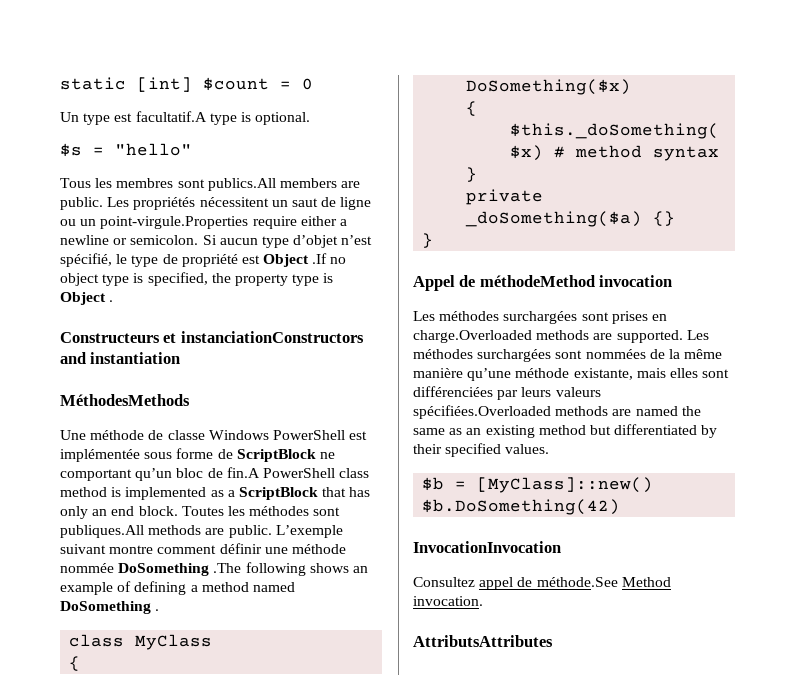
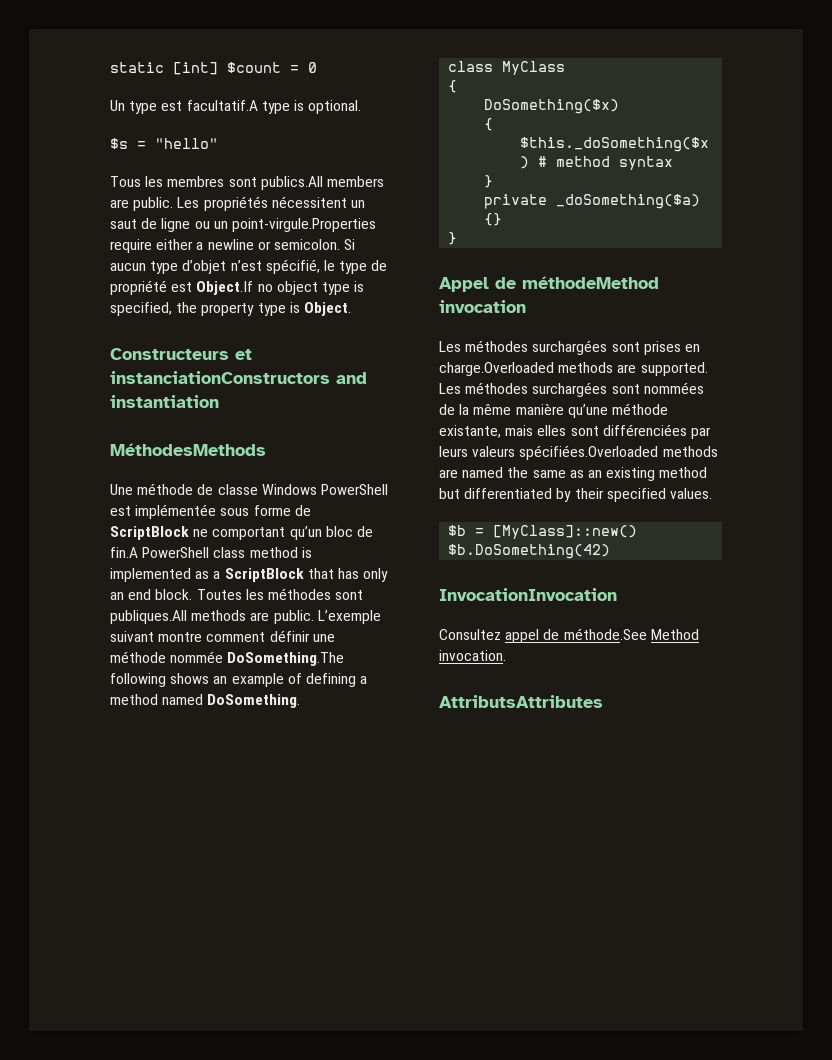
[263,253,328,267] Object .If -> [196,281,254,295] Object.If
[60,292,114,305] Object . -> [303,302,351,316] Object.
[118,563,242,576] DoSomething .The -> [227,652,345,666] DoSomething.The
[60,601,160,614] DoSomething . -> [207,694,301,708] DoSomething.

